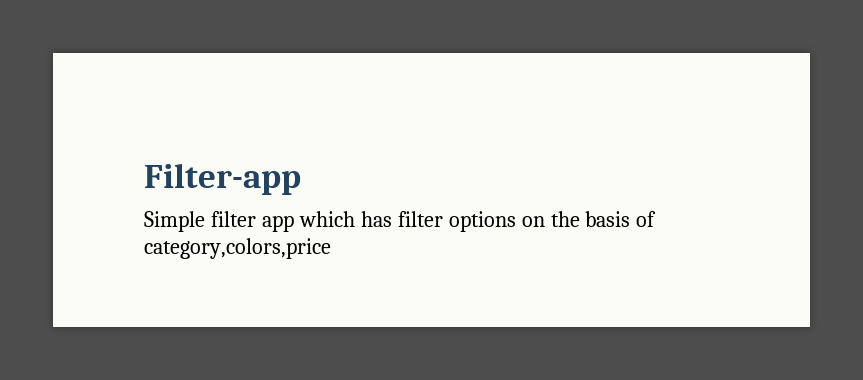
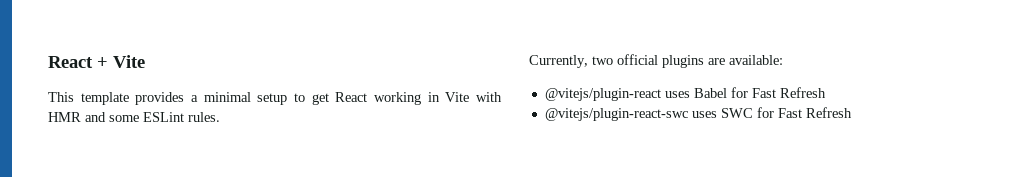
[144,163,301,195] [144,211,657,232] [144,238,331,259] Filter-app // Simple filter app which has filter options on the basis of category,colors,price -> [48,55,145,68] [48,92,503,105] [48,112,220,122] [529,54,783,68] [544,87,826,101] [544,107,852,121] React + Vite // This template provides a minimal setup to get React working in Vite with HMR and some ESLint rules. // Currently, two official plugins are available: // @vitejs/plugin-react uses Babel for Fast Refresh // @vitejs/plugin-react-swc uses SWC for Fast Refresh

